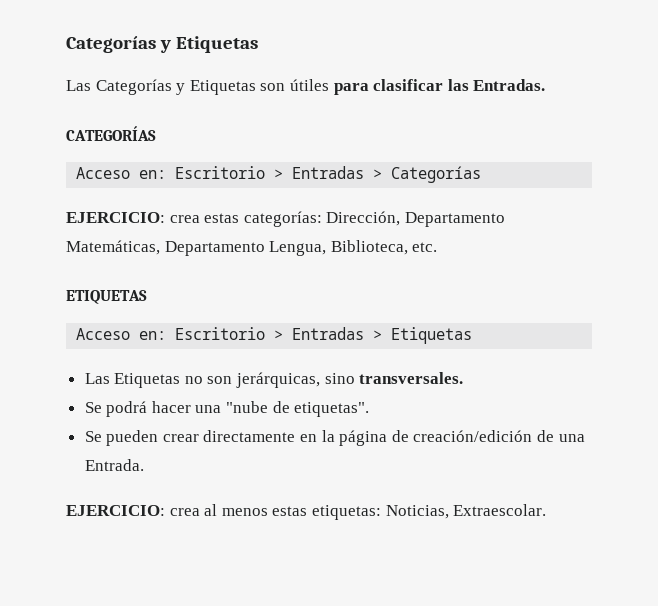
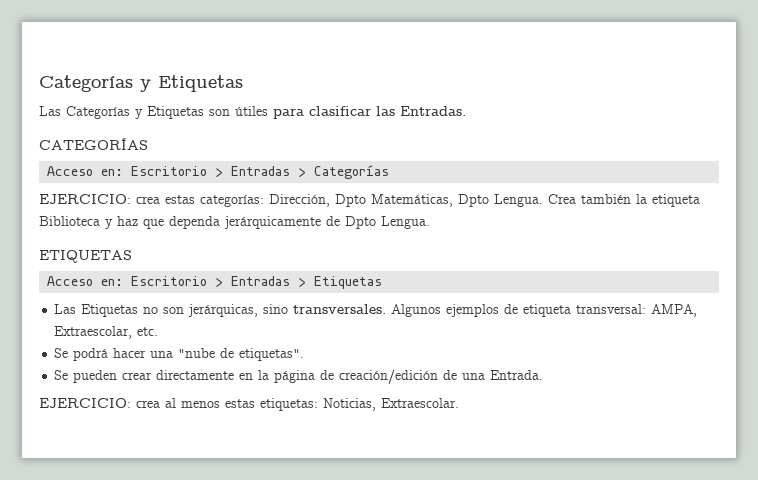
[404,212,505,227] [66,240,438,256] Departamento Matemáticas, Departamento Lengua, Biblioteca, etc. -> [335,194,700,207] [39,216,430,229] Dpto Matemáticas, Dpto Lengua. Crea también la etiqueta Biblioteca y haz que dependa jerárquicamente de Dpto Lengua.
(464, 378) none -> [391,304,698,317] [54,326,159,339] Algunos ejemplos de etiqueta transversal: AMPA, Extraescolar, etc.

